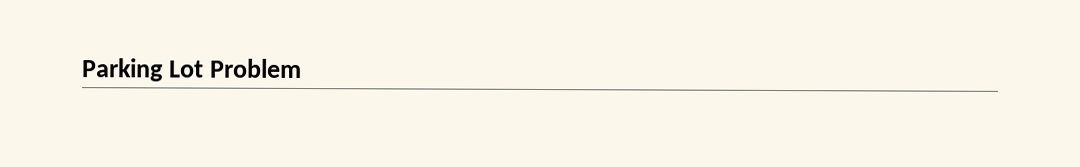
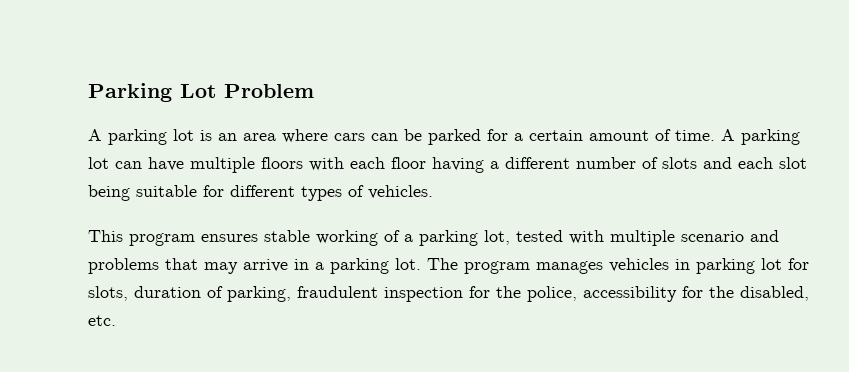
(303, 68) none -> [88,129,800,145] [88,157,807,173] [88,185,433,201] [88,230,779,246] [88,258,809,274] [88,286,809,302] [88,315,116,326] // A parking lot is an area where cars can be parked for a certain amount of time. A parking lot can have multiple floors with each floor having a different number of slots and each slot being suitable for different types of vehicles. // This program ensures stable working of a parking lot, tested with multiple scenario and problems that may arrive in a parking lot. The program manages vehicles in parking lot for slots, duration of parking, fraudulent inspection for the police, accessibility for the disabled, etc.

